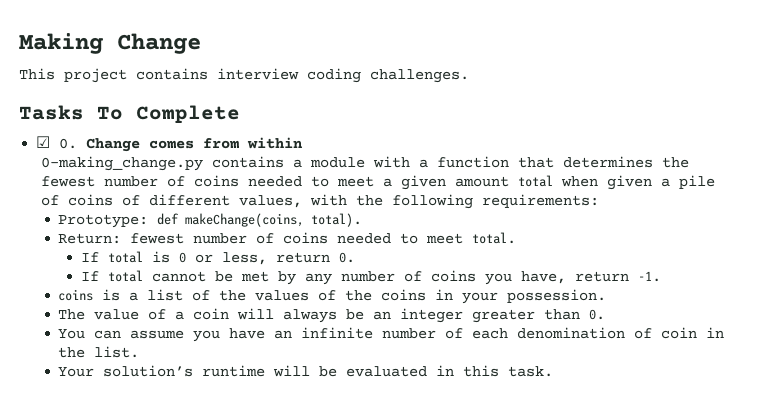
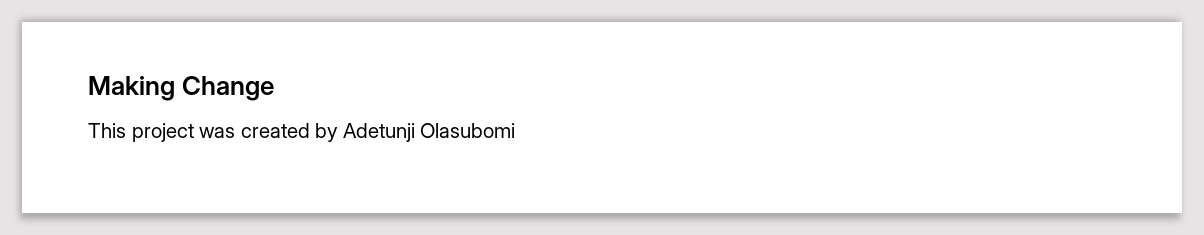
[136,68,469,83] [19,105,240,123] [36,136,304,152] [41,156,690,171] [41,175,716,190] [41,194,600,209] [58,213,363,228] [58,232,517,244] [80,251,355,265] [80,270,661,285] [58,289,607,304] [58,308,606,323] [58,327,725,342] [58,346,140,358] [58,365,554,377] contains interview coding challenges. // Tasks To Complete // ☑ 0. Change comes from within // 0-making_change.py contains a module with a function that determines the fewest number of coins needed to meet a given amount total when given a pile of coins of different values, with the following requirements: // Prototype: def makeChange(coins, total). // Return: fewest number of coins needed to meet total. // If total is 0 or less, return 0. // If total cannot be met by any number of coins you have, return -1. // coins is a list of the values of the coins in your possession. // The value of a coin will always be an integer greater than 0. // You can assume you have an infinite number of each denomination of coin in the list. // Your solution’s runtime will be evaluated in this task. -> [199,123,516,142] was created by Adetunji Olasubomi

